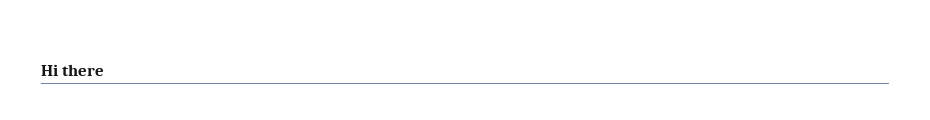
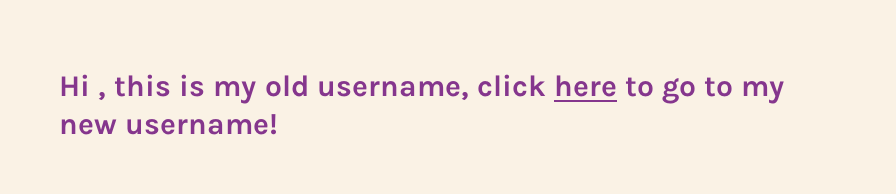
[62,64,105,76] there -> [98,74,785,104] [59,114,279,135] , this is my old username, click here to go to my new username!

